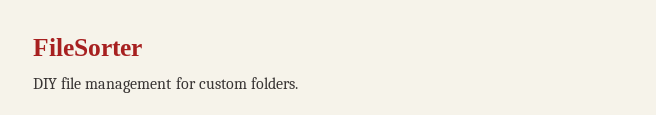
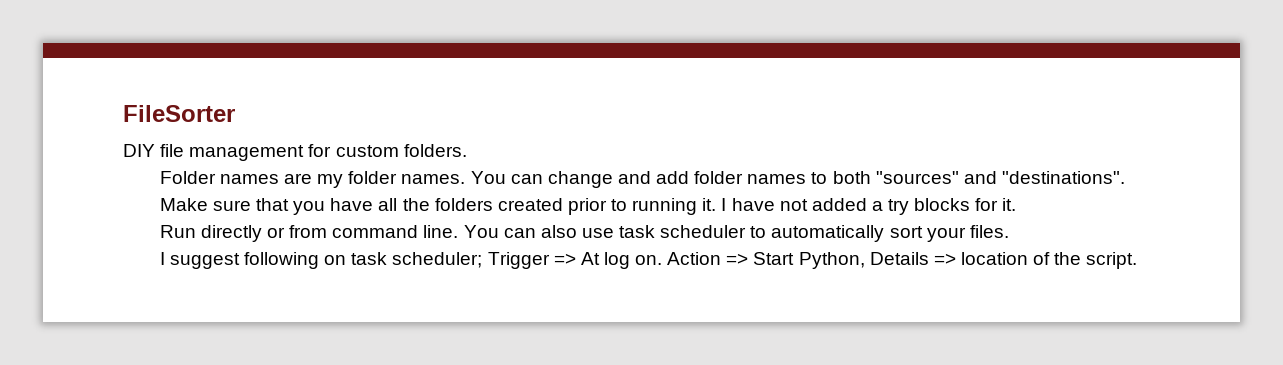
(298, 83) none -> [159,171,1125,188] [159,198,1017,215] [159,225,1009,242] [159,252,1138,269] // Folder names are my folder names. You can change and add folder names to both "sources" and "destinations". // Make sure that you have all the folders created prior to running it. I have not added a try blocks for it. // Run directly or from command line. You can also use task scheduler to automatically sort your files. // I suggest following on task scheduler; Trigger => At log on. Action => Start Python, Details => location of the script.

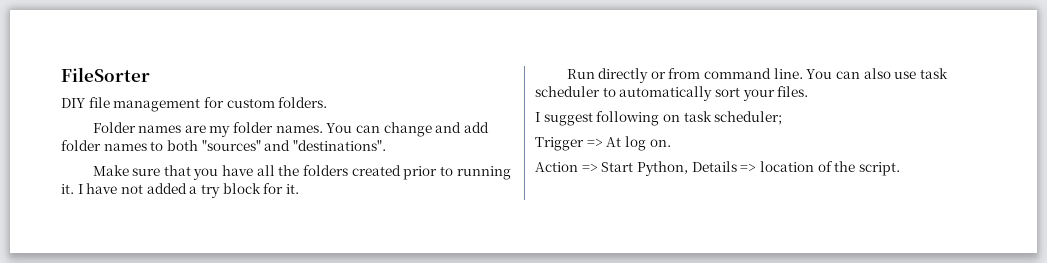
[914,198,971,211] blocks -> [222,183,261,194] block
(483, 260) none -> (783, 118) //
(663, 260) none -> (671, 143) //

